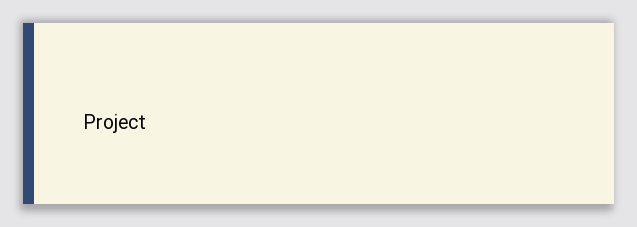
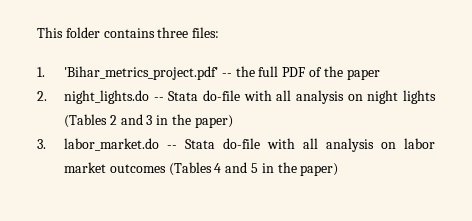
[83,114,146,133] Project -> [37,27,220,38] [37,66,380,80] [37,90,437,104] [64,114,233,128] [37,138,436,152] [64,162,339,176] This folder contains three files: // 1. 'Bihar_metrics_project.pdf' -- the full PDF of the paper // 2. night_lights.do -- Stata do-file with all analysis on night lights (Tables 2 and 3 in the paper) // 3. labor_market.do -- Stata do-file with all analysis on labor market outcomes (Tables 4 and 5 in the paper)

